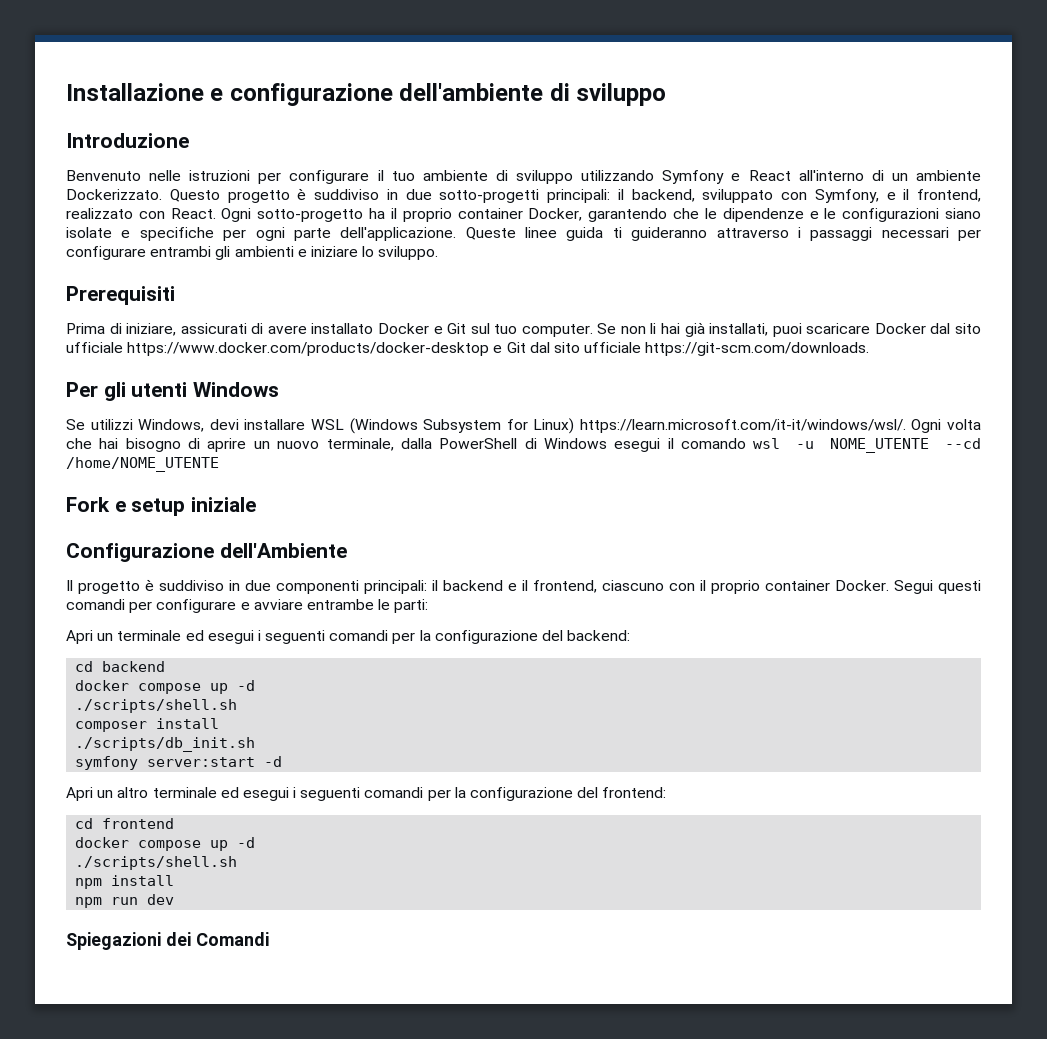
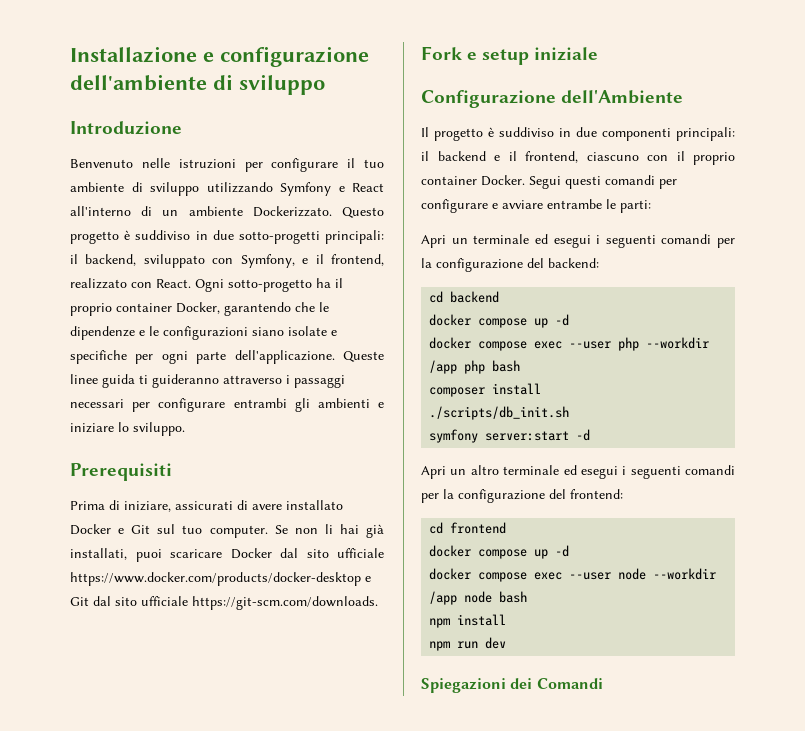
[66,382,280,401] [66,418,981,434] [66,438,982,453] [66,457,219,472] // Per gli utenti Windows // Se utilizzi Windows, devi installare WSL (Windows Subsystem for Linux) https://learn.microsoft.com/it-it/windows/wsl/. Ogni volta che hai bisogno di aprire un nuovo terminale, dalla PowerShell di Windows esegui il comando wsl -u NOME_UTENTE --cd /home/NOME_UTENTE -> (378, 603) none
[75,699,238,713] ./scripts/shell.sh -> [429,337,710,351] [429,360,521,374] docker compose exec --user php --workdir /app php bash
[75,856,238,870] ./scripts/shell.sh -> [429,568,717,582] [429,591,528,605] docker compose exec --user node --workdir /app node bash

